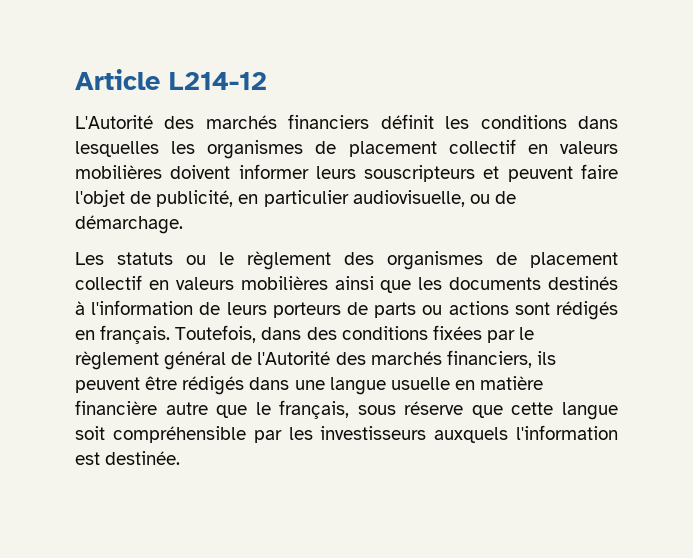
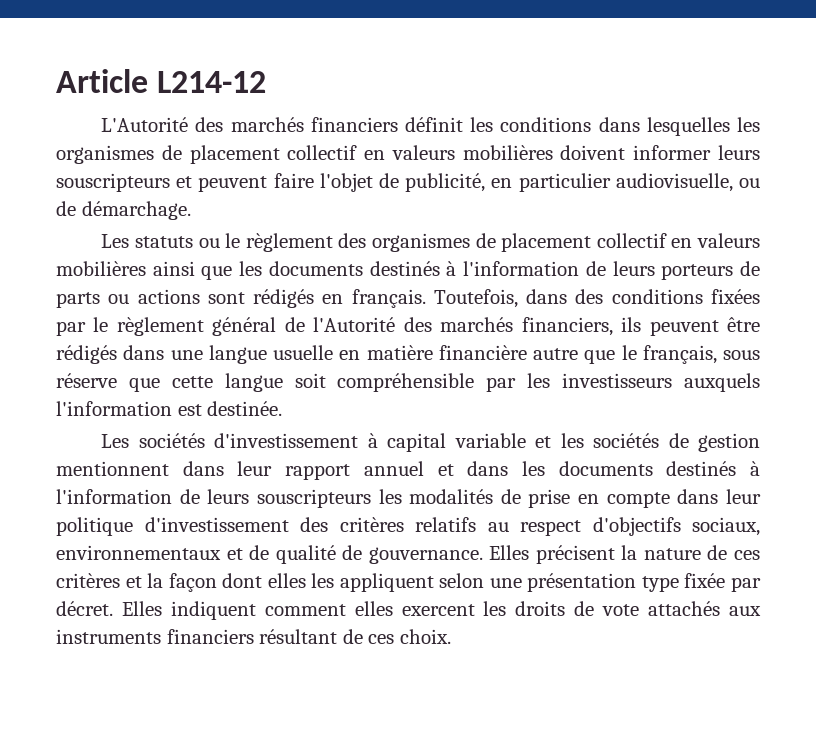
(181, 458) none -> [101,433,760,452] [56,461,760,480] [56,489,761,508] [56,517,760,536] [56,545,760,564] [56,573,762,592] [56,601,761,620] [56,629,451,644] // Les sociétés d'investissement à capital variable et les sociétés de gestion mentionnent dans leur rapport annuel et dans les documents destinés à l'information de leurs souscripteurs les modalités de prise en compte dans leur politique d'investissement des critères relatifs au respect d'objectifs sociaux, environnementaux et de qualité de gouvernance. Elles précisent la nature de ces critères et la façon dont elles les appliquent selon une présentation type fixée par décret. Elles indiquent comment elles exercent les droits de vote attachés aux instruments financiers résultant de ces choix.

